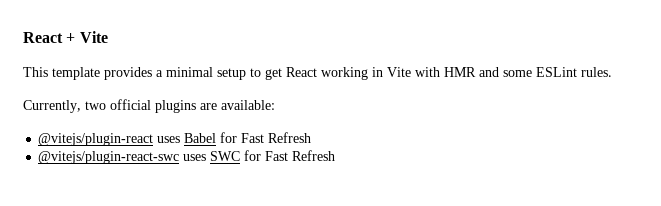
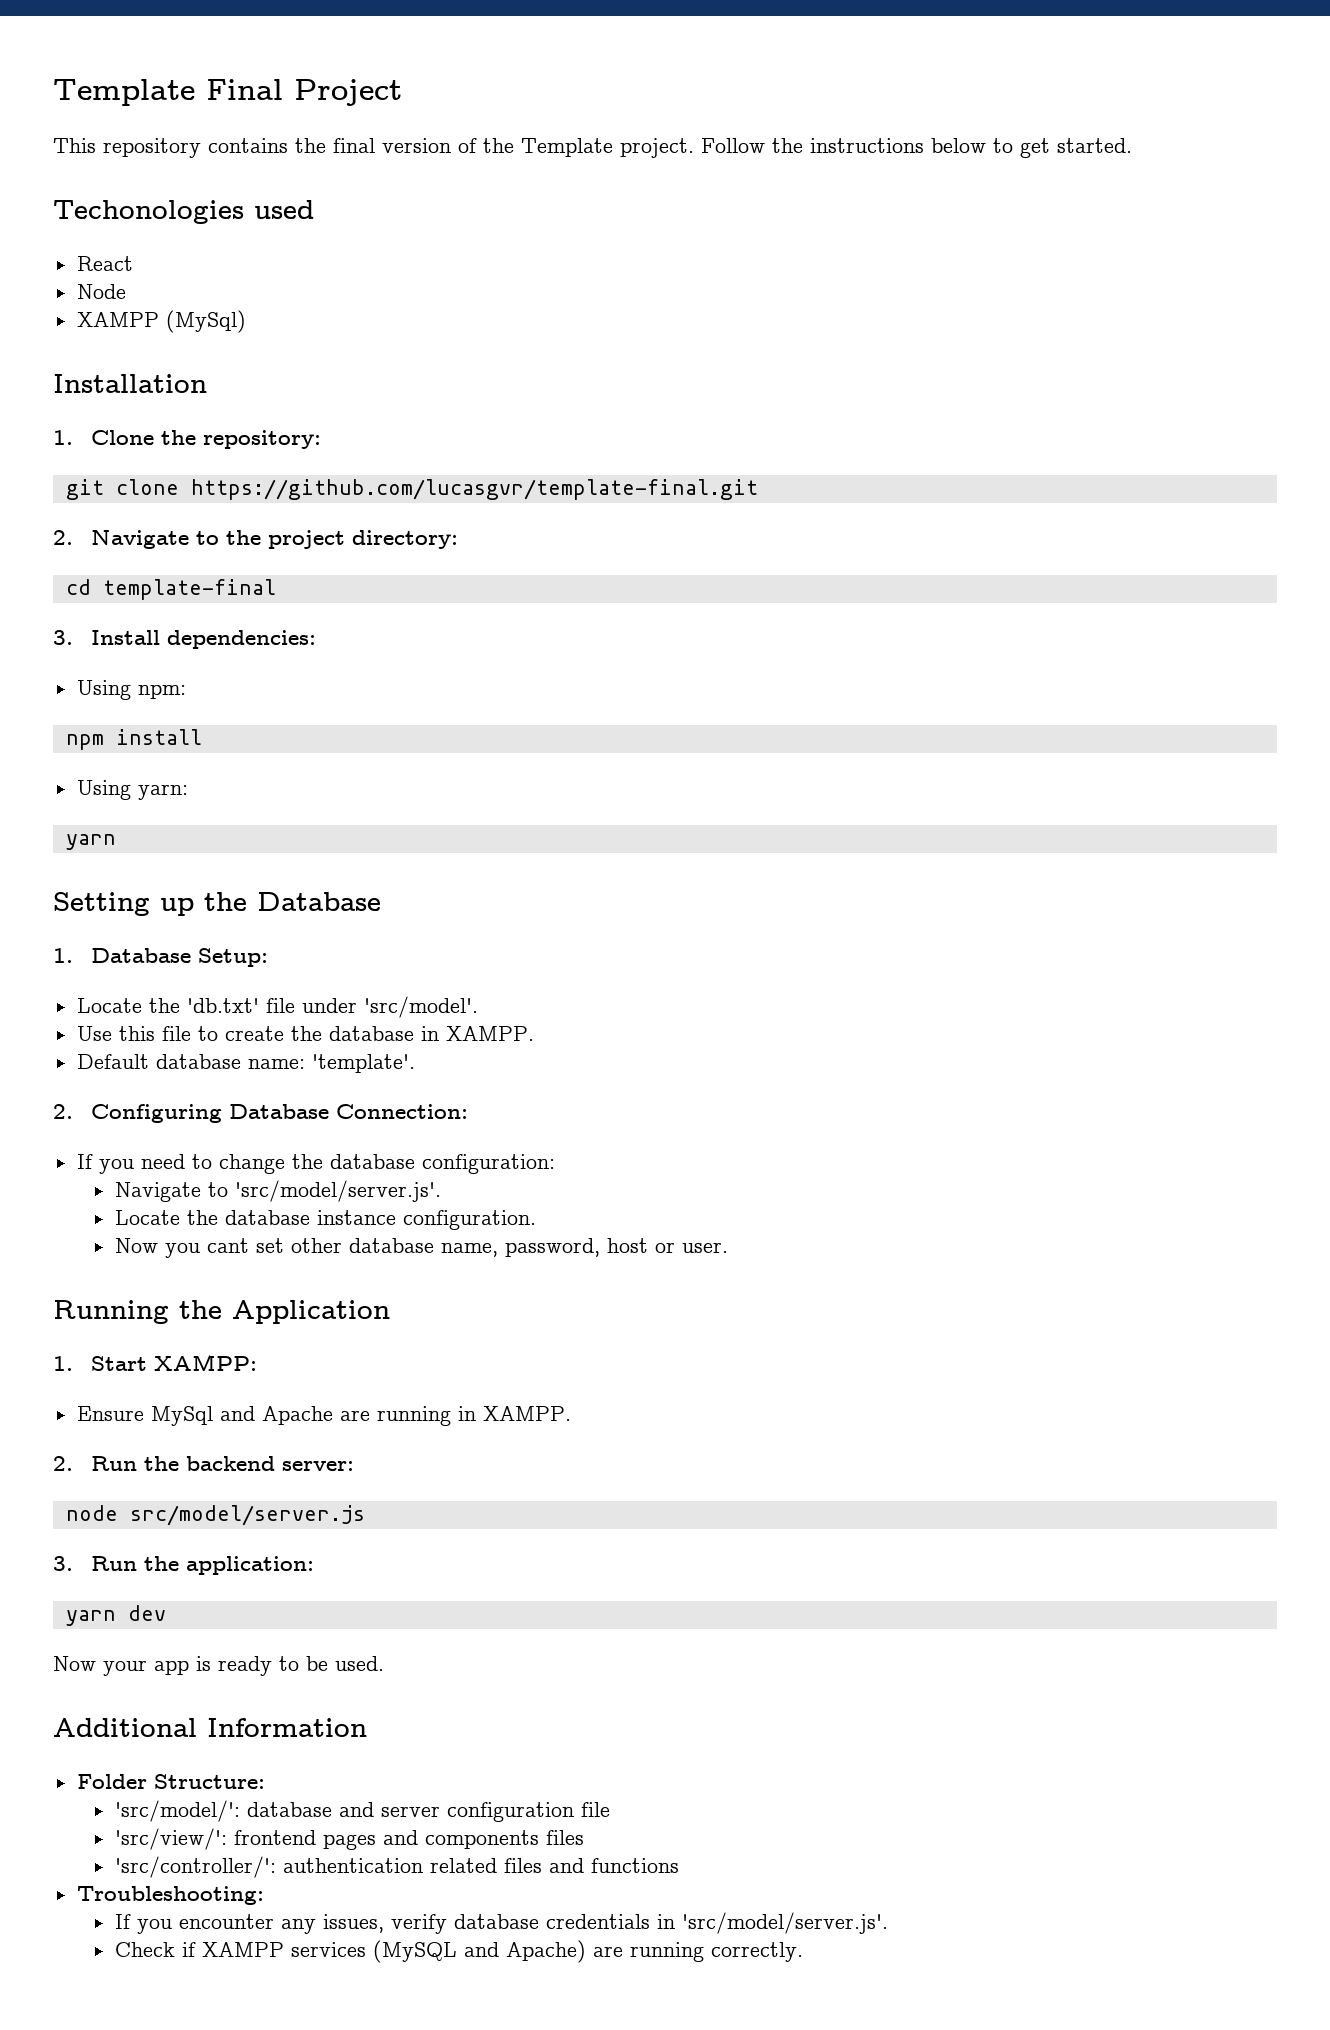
[23,31,108,43] [23,67,612,80] [23,99,275,113] [38,132,312,146] [38,150,336,164] React + Vite // This template provides a minimal setup to get React working in Vite with HMR and some ESLint rules. // Currently, two official plugins are available: // @vitejs/plugin-react uses Babel for Fast Refresh // @vitejs/plugin-react-swc uses SWC for Fast Refresh -> [53,79,402,106] [53,138,1132,158] [53,200,314,224] [76,256,133,271] [76,284,126,299] [76,310,246,333] [53,374,207,393] [53,430,322,449] [65,479,758,500] [53,530,459,549] [65,579,276,600] [53,630,317,649] [76,680,186,700] [65,729,202,750] [76,780,188,800] [65,834,116,850] [53,892,381,916] [53,948,269,967] [76,996,478,1018] [76,1026,534,1041] [76,1054,415,1073] [53,1104,469,1123] [76,1154,555,1174] [114,1180,441,1202] [114,1210,536,1230] [114,1238,728,1258] [53,1300,390,1324] [53,1354,258,1371] [76,1406,571,1426] [53,1456,355,1471] [65,1505,365,1526] [53,1556,315,1575] [65,1605,166,1626] [53,1656,384,1676] [53,1718,367,1737] [76,1774,265,1789] [114,1800,610,1822] [114,1828,584,1850] [114,1856,679,1878] [76,1886,264,1905] [114,1912,888,1934] [114,1940,803,1963] Template Final Project // This repository contains the final version of the Template project. Follow the instructions below to get started. // Techonologies used // React // Node // XAMPP (MySql) // Installation // 1. Clone the repository: // git clone https://github.com/lucasgvr/template-final.git // 2. Navigate to the project directory: // cd template-final // 3. Install dependencies: // Using npm: // npm install // Using yarn: // yarn // Setting up the Database // 1. Database Setup: // Locate the 'db.txt' file under 'src/model'. // Use this file to create the database in XAMPP. // Default database name: 'template'. // 2. Configuring Database Connection: // If you need to change the database configuration: // Navigate to 'src/model/server.js'. // Locate the database instance configuration. // Now you cant set other database name, password, host or user. // Running the Application // 1. Start XAMPP: // Ensure MySql and Apache are running in XAMPP. // 2. Run the backend server: // node src/model/server.js // 3. Run the application: // yarn dev // Now your app is ready to be used. // Additional Information // Folder Structure: // 'src/model/': database and server configuration file // 'src/view/': frontend pages and components files // 'src/controller/': authentication related files and functions // Troubleshooting: // If you encounter any issues, verify database credentials in 'src/model/server.js'. // Check if XAMPP services (MySQL and Apache) are running correctly.

